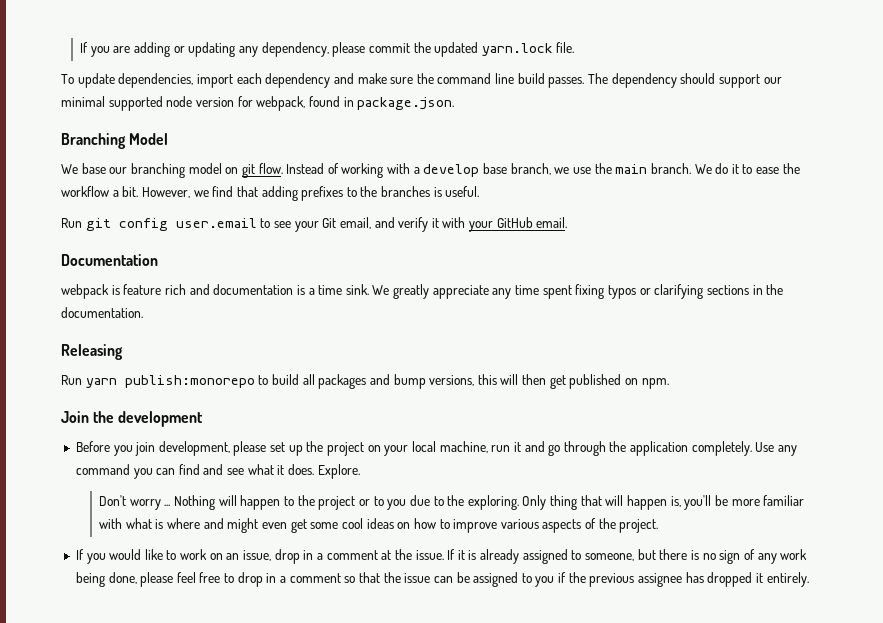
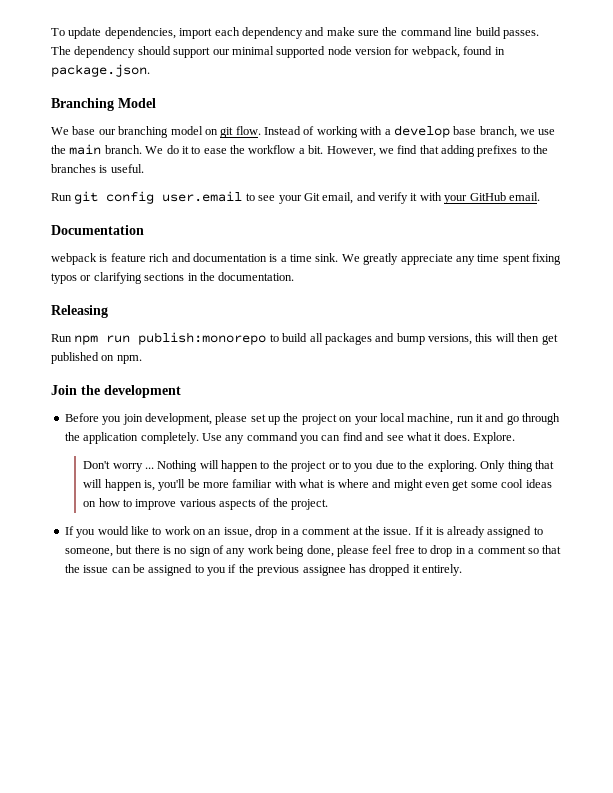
[80,42,575,57] If you are adding or updating any dependency, please commit the updated yarn.lock file. // -> (51, 32) none
[85,378,117,388] yarn -> [74,335,131,345] npm run

